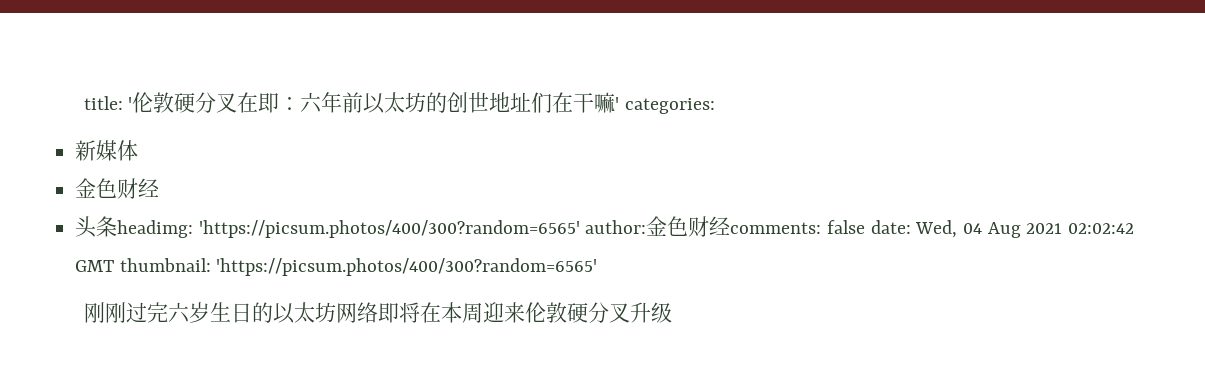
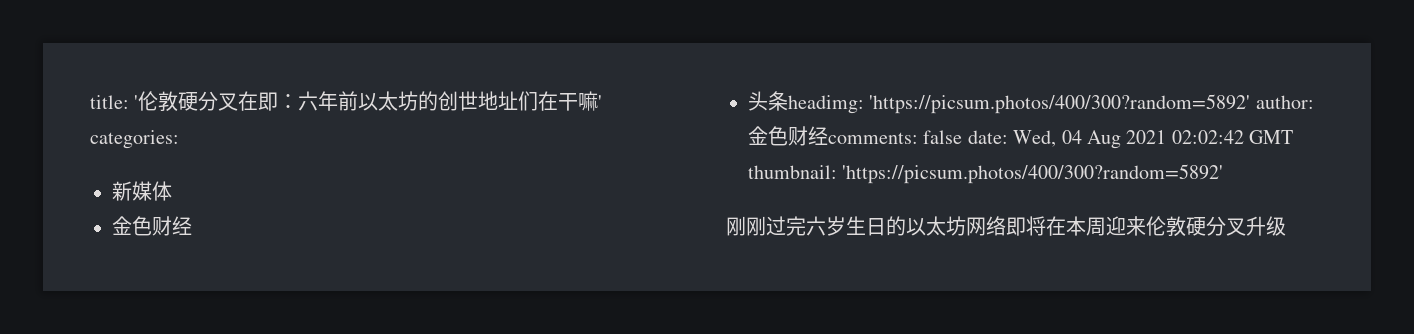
[198,220,580,238] 'https://picsum.photos/400/300?random=6565' -> [869,94,1251,114] 'https://picsum.photos/400/300?random=5892'
[216,258,598,276] 'https://picsum.photos/400/300?random=6565' -> [842,164,1224,184] 'https://picsum.photos/400/300?random=5892'

